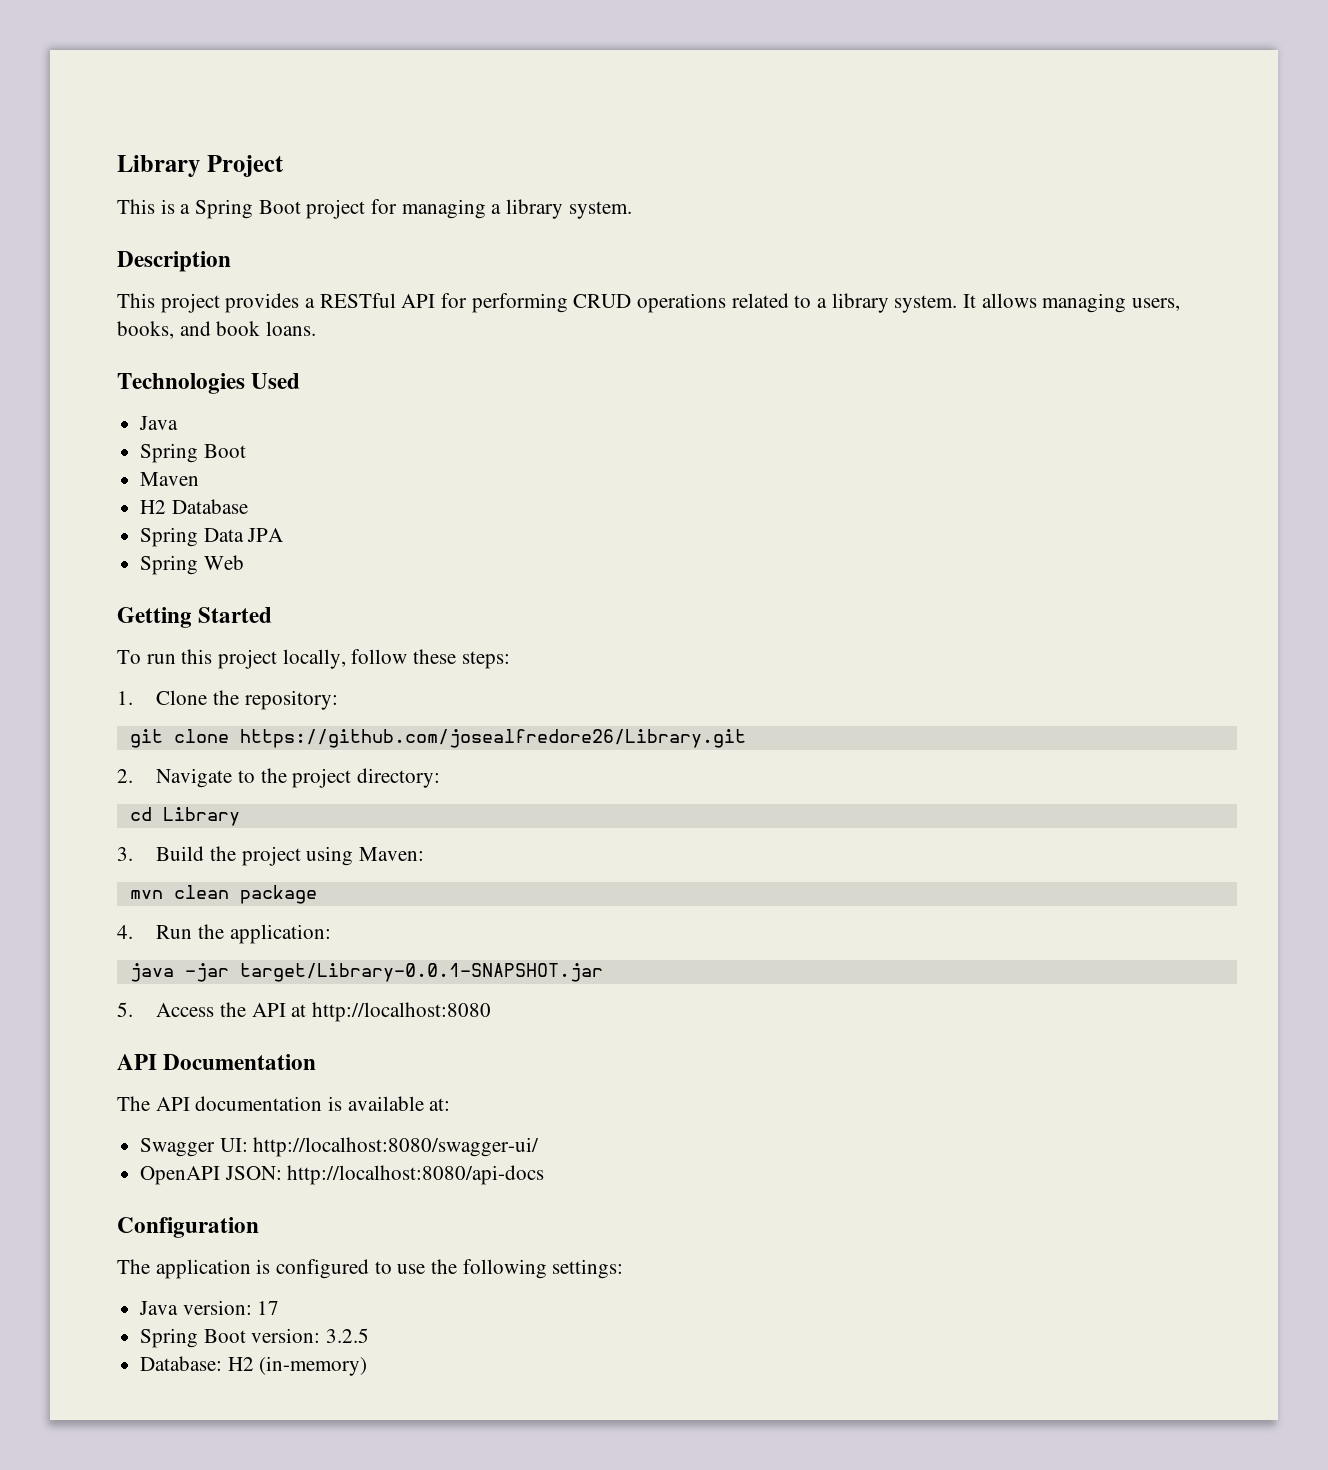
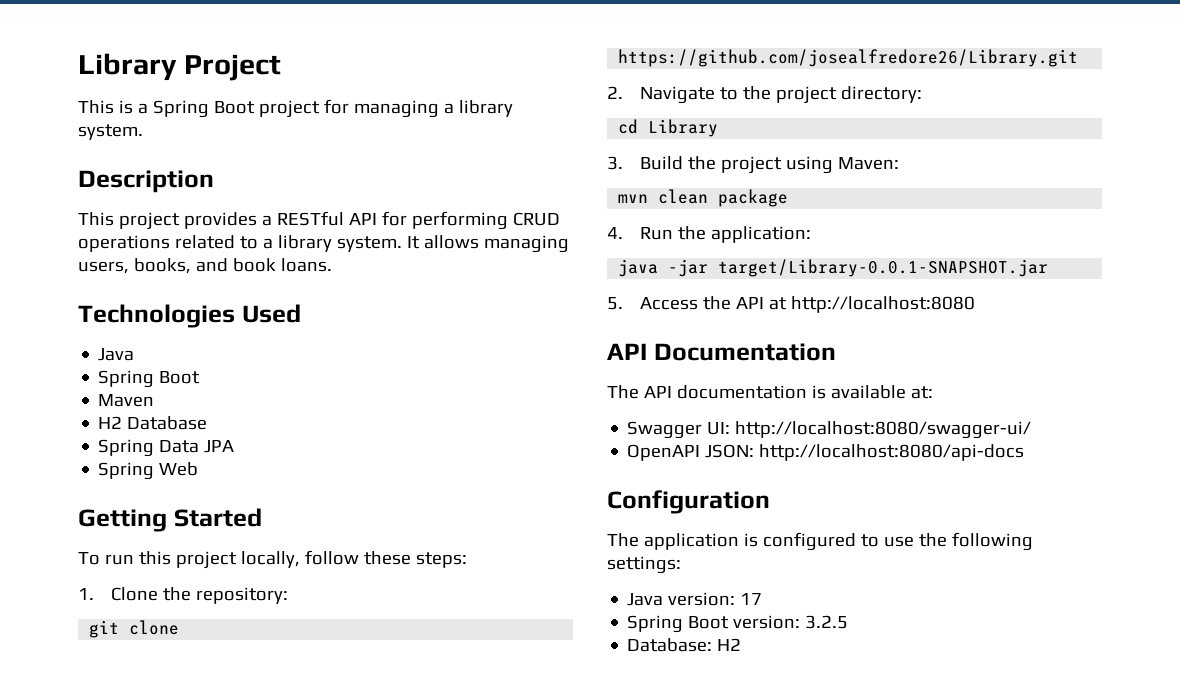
[259,1356,368,1376] (in-memory) -> (742, 644) none

